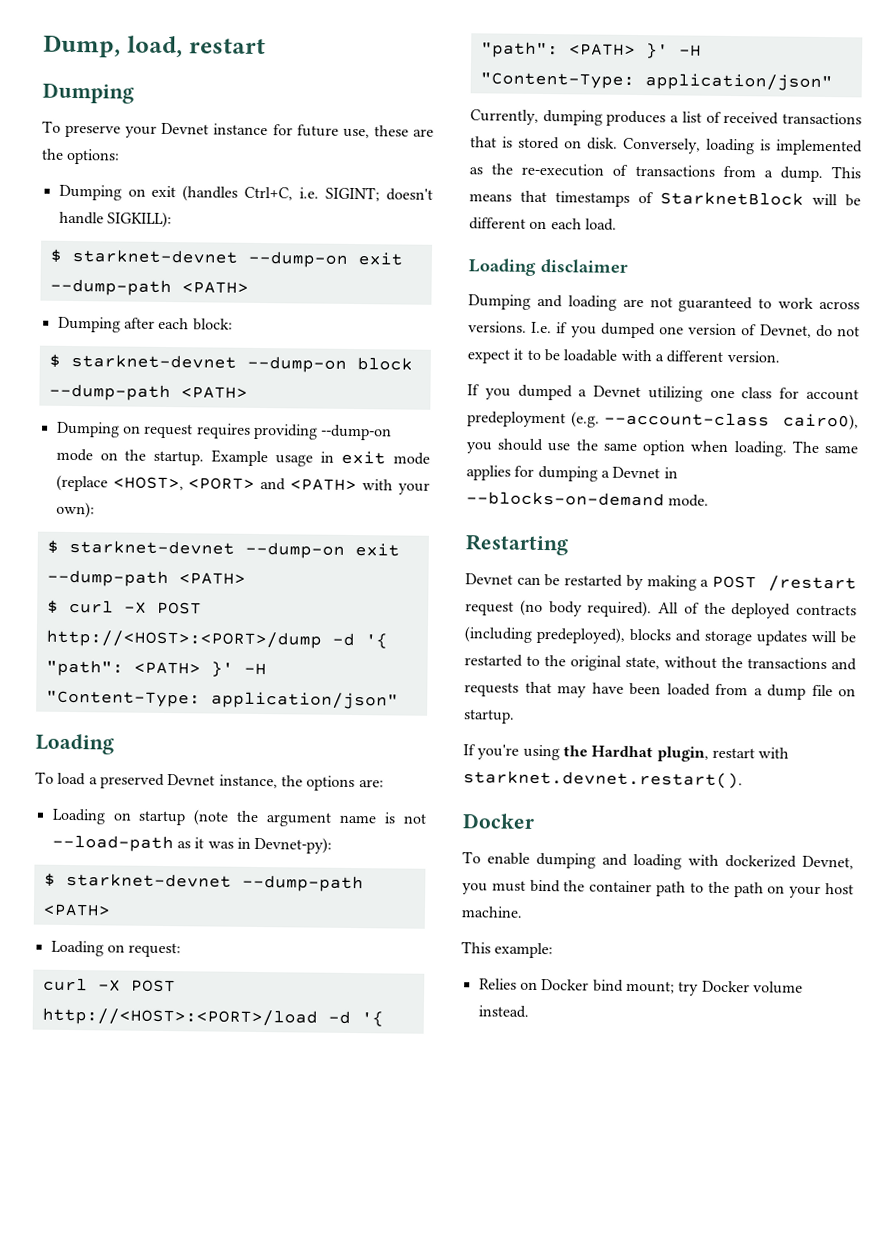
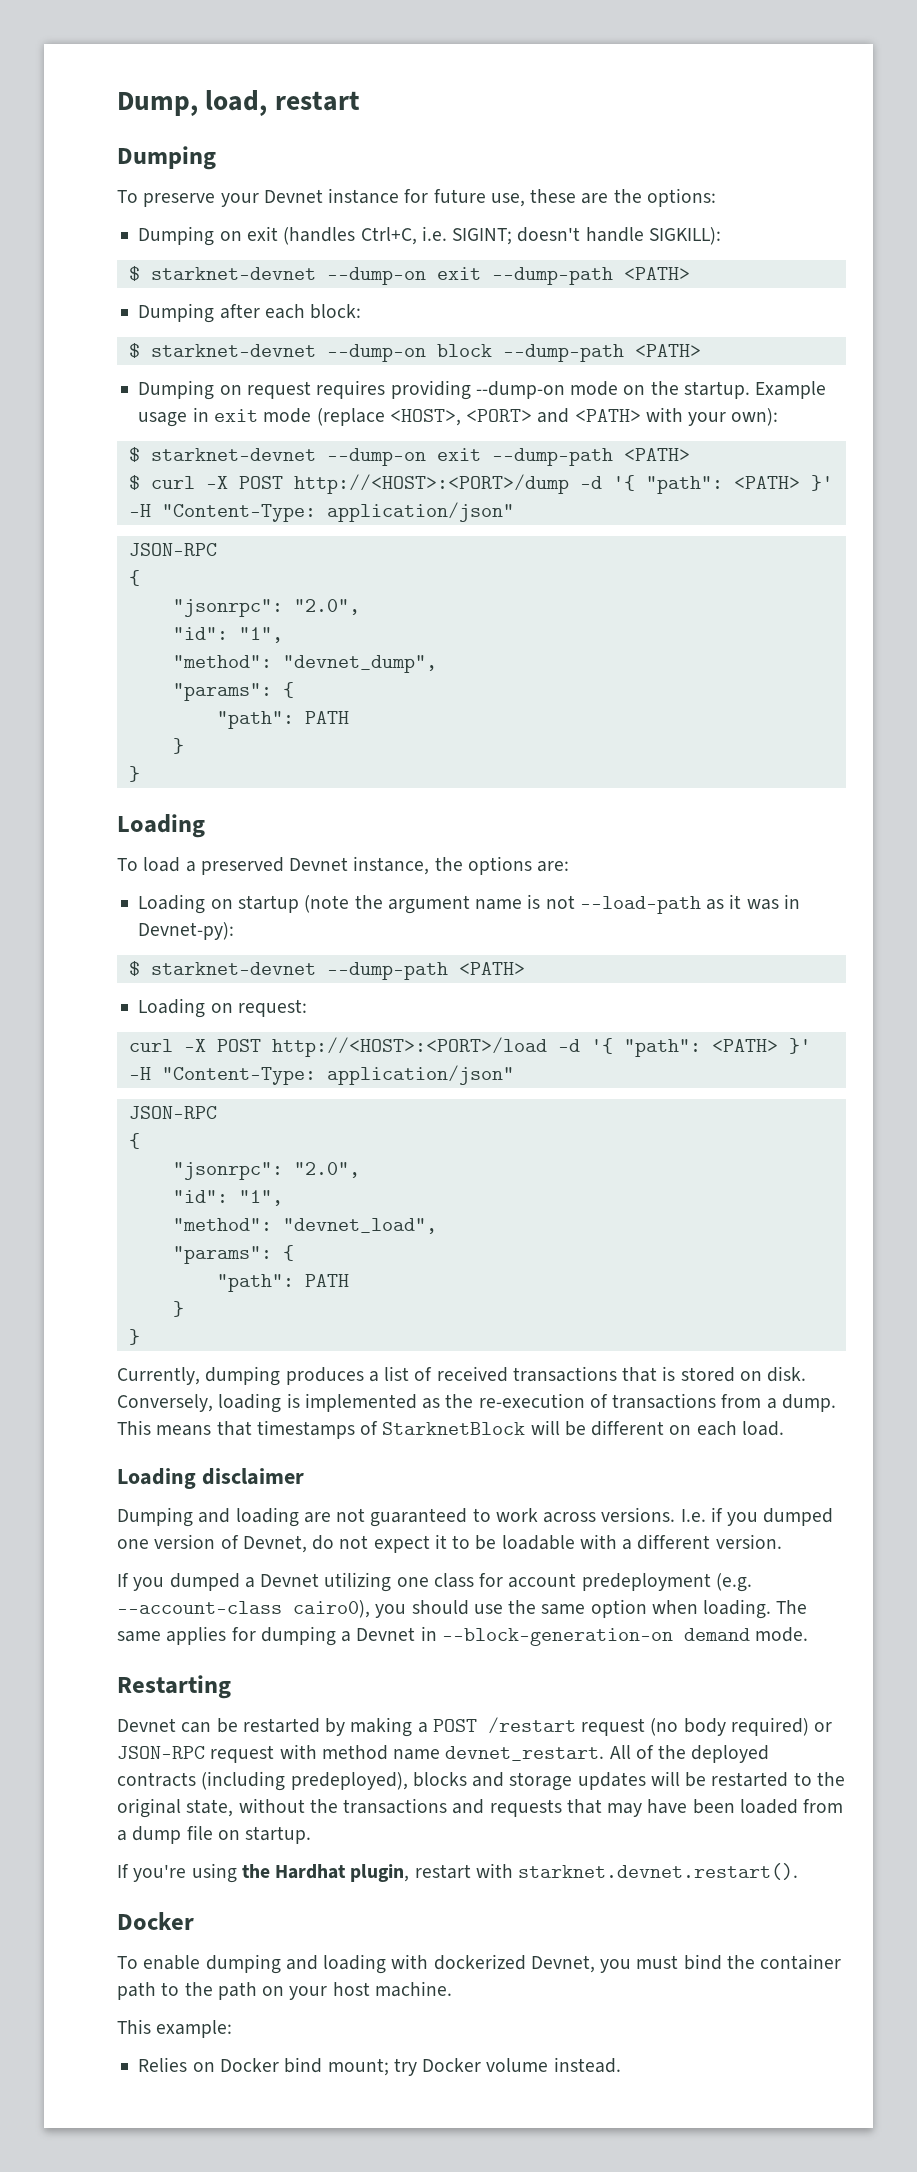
(399, 700) none -> [128,543,217,556] [128,570,140,586] [172,599,360,617] [172,627,283,643] [172,655,437,673] [172,682,294,701] [216,711,349,729] [172,738,184,754] [128,766,140,782] // JSON-RPC // { // "jsonrpc": "2.0", // "id": "1", // "method": "devnet_dump", // "params": { // "path": PATH // } // }
(833, 82) none -> [128,1106,217,1119] [128,1133,140,1149] [172,1162,360,1180] [172,1190,283,1206] [172,1218,437,1234] [172,1245,294,1264] [216,1274,349,1292] [172,1301,184,1317] [128,1329,140,1345] // JSON-RPC // { // "jsonrpc": "2.0", // "id": "1", // "method": "devnet_load", // "params": { // "path": PATH // } // }
[466,491,665,507] --blocks-on-demand -> [441,1628,750,1646] --block-generation-on demand
[587,600,653,618] required). -> [730,1717,833,1736] [117,1744,605,1763] required) or JSON-RPC request with method name devnet_restart.

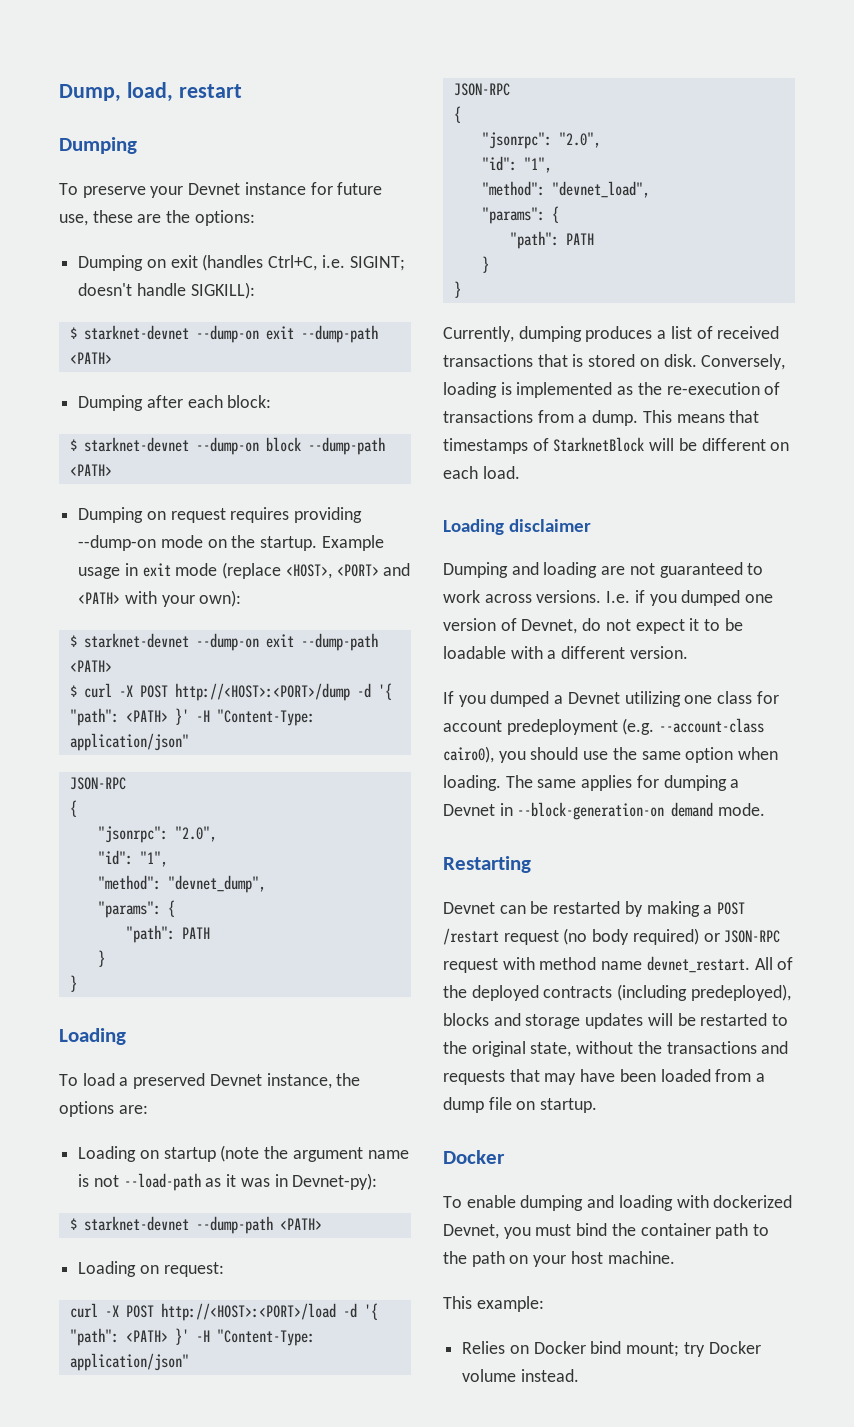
[117,1863,799,1883] // If you're using the Hardhat plugin, restart with starknet.devnet.restart(). -> (598, 1105) none

